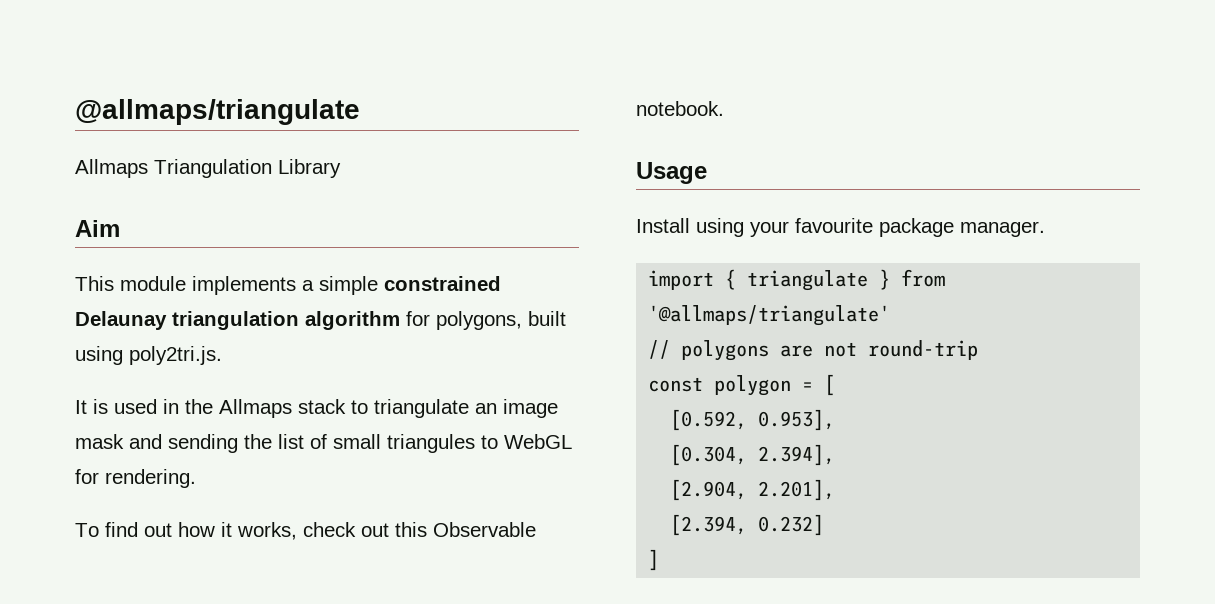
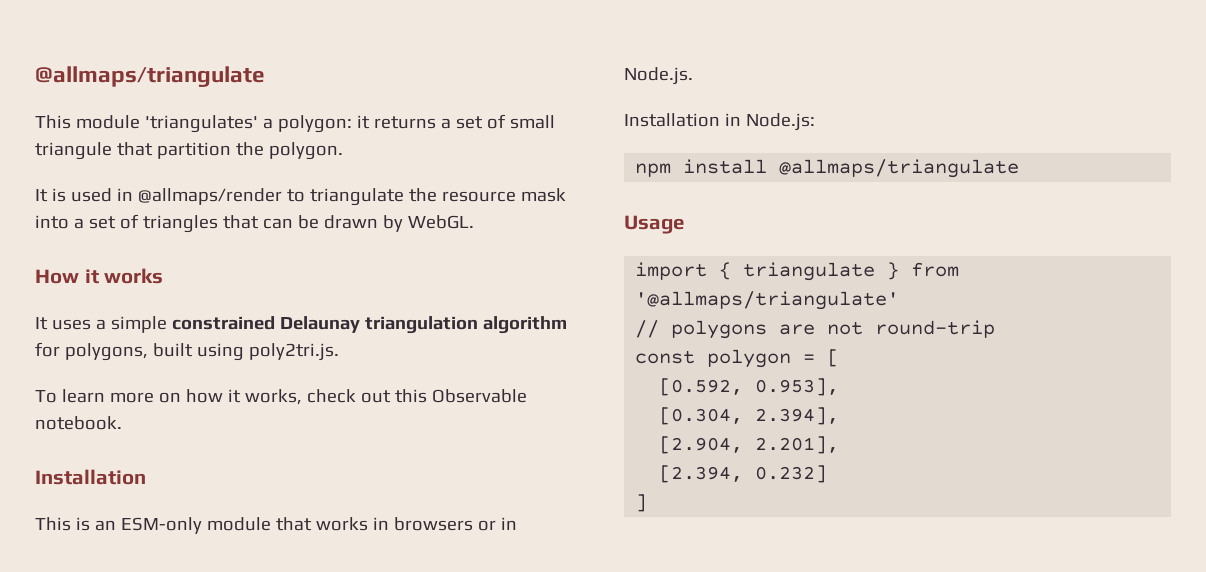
[75,99,360,125] [75,159,341,178] [75,220,120,237] [75,276,296,295] @allmaps/triangulate // Allmaps Triangulation Library // Aim // This module implements -> [35,66,265,87] [35,114,555,133] [35,142,343,160] [35,188,566,206] [35,214,474,233] [35,268,164,284] [35,317,91,330] @allmaps/triangulate // This module 'triangulates' a polygon: it returns a set of small triangule that partition the polygon. // It is used in @allmaps/render to triangulate the resource mask into a set of triangles that can be drawn by WebGL. // How it works // It uses
[75,399,558,418] [75,434,572,453] [75,469,196,488] [75,522,172,537] It is used in the Allmaps stack to triangulate an image mask and sending the list of small triangules to WebGL for rendering. // To find out -> [35,389,181,403] To learn more on
[636,162,707,184] [636,218,1045,237] Usage // Install using your favourite package manager. -> [35,469,146,485] [35,517,517,534] [624,67,693,85] [624,113,815,131] [635,159,1020,178] [624,215,684,234] Installation // This is an ESM-only module that works in browsers or in Node.js. // Installation in Node.js: // npm install @allmaps/triangulate // Usage

